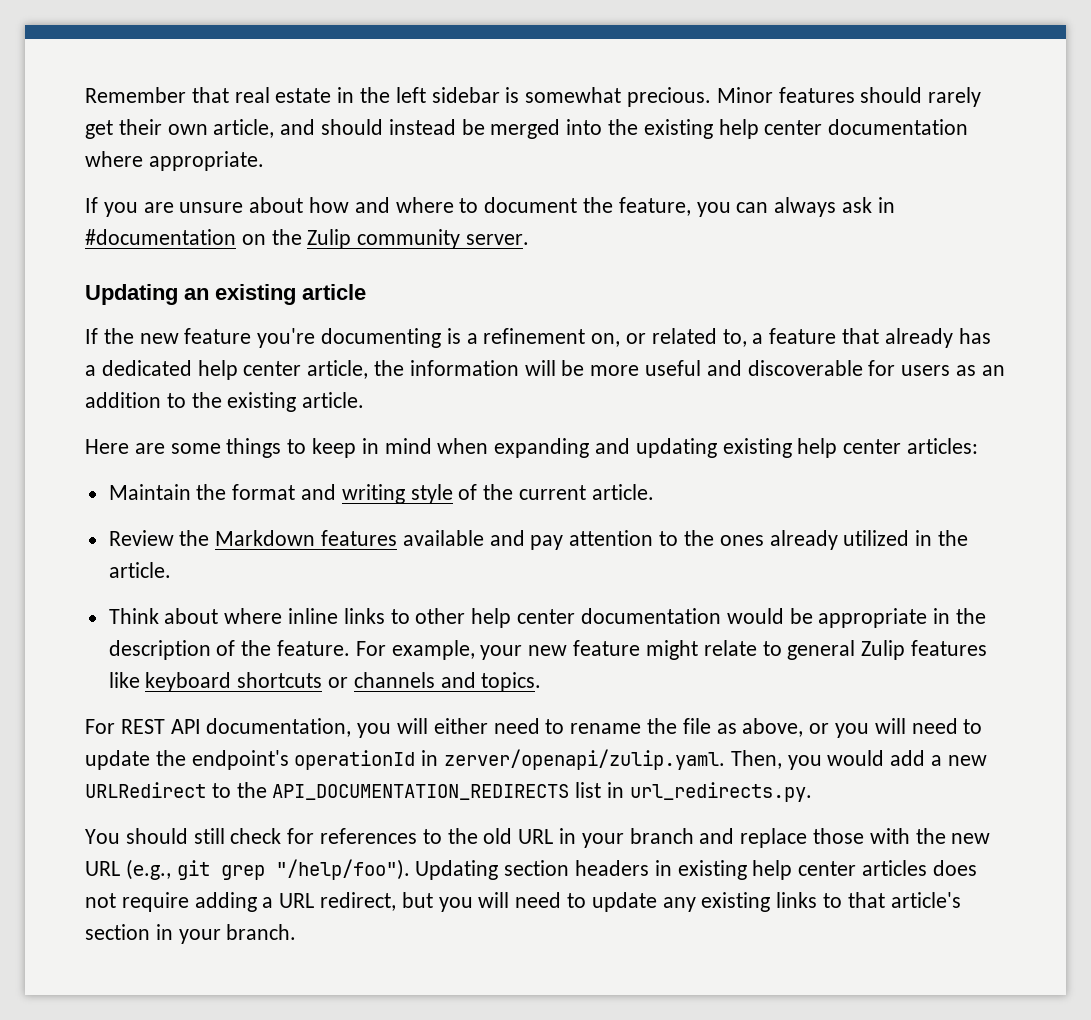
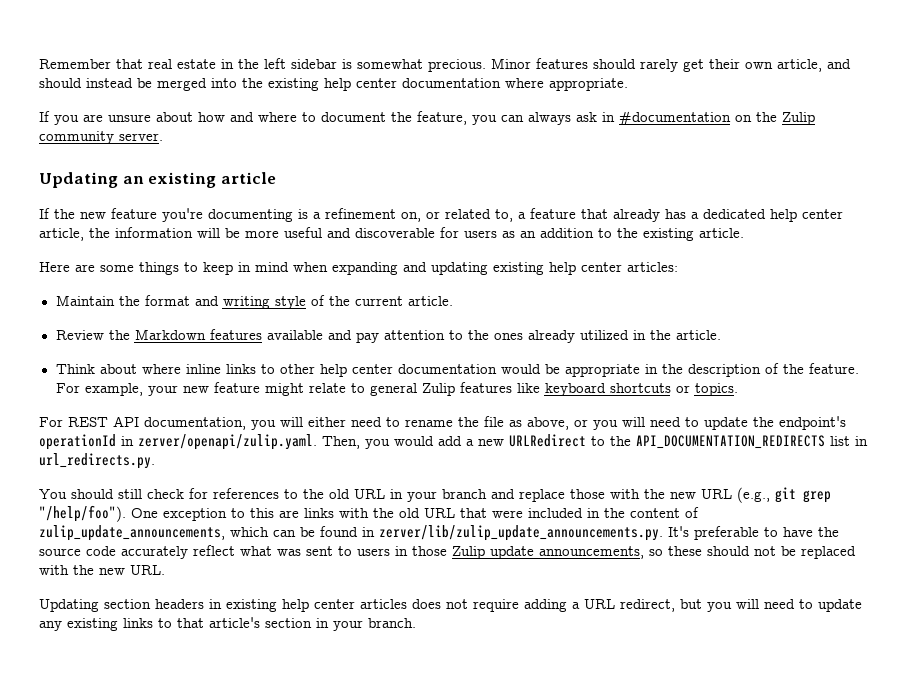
[353,672,476,688] channels and -> (690, 389) none
(410, 869) none -> [131,507,699,521] [39,525,839,541] [39,545,856,559] [39,565,165,575] One exception to this are links with the old URL that were included in the content of zulip_update_announcements, which can be found in zerver/lib/zulip_update_announcements.py. It's preferable to have the source code accurately reflect what was sent to users in those Zulip update announcements, so these should not be replaced with the new URL. //

